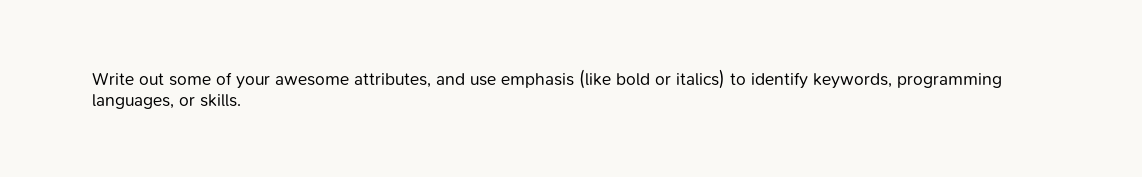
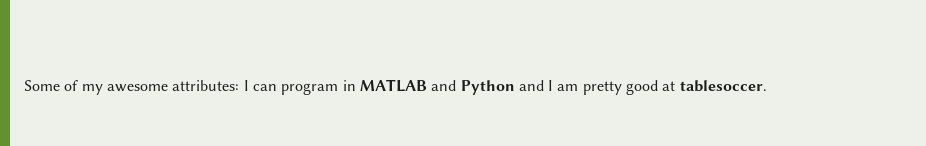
[92,69,1002,89] [92,94,241,109] Write out some of your awesome attributes, and use emphasis (like bold or italics) to identify keywords, programming languages, or skills. -> [24,79,767,95] Some of my awesome attributes: I can program in MATLAB and Python and I am pretty good at tablesoccer.

